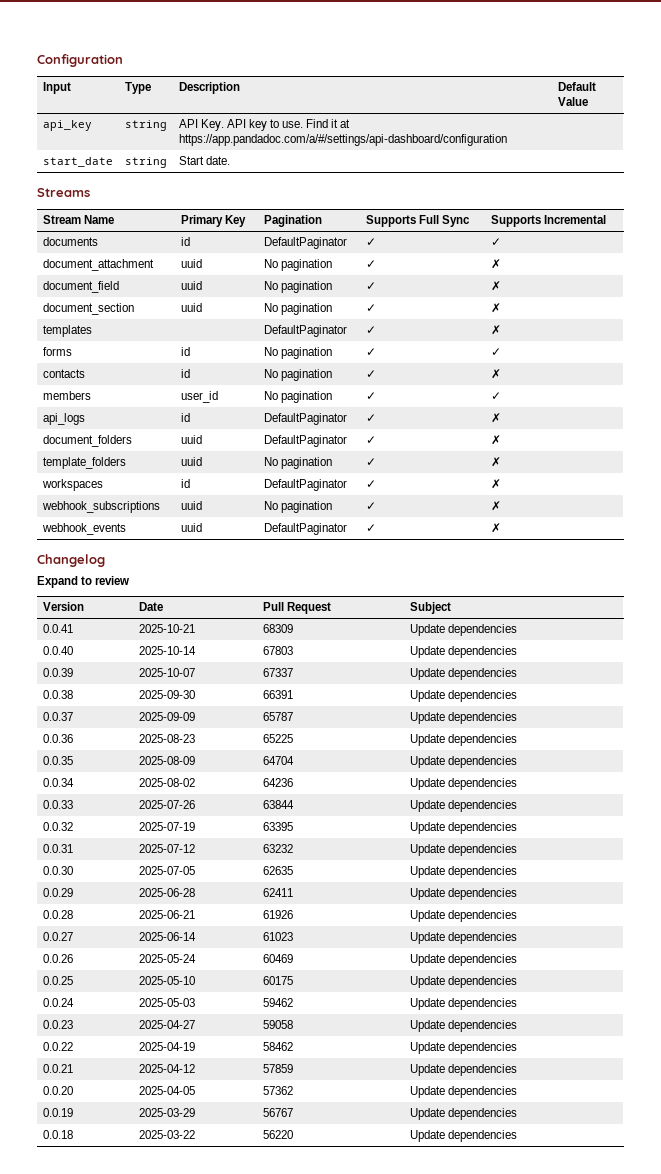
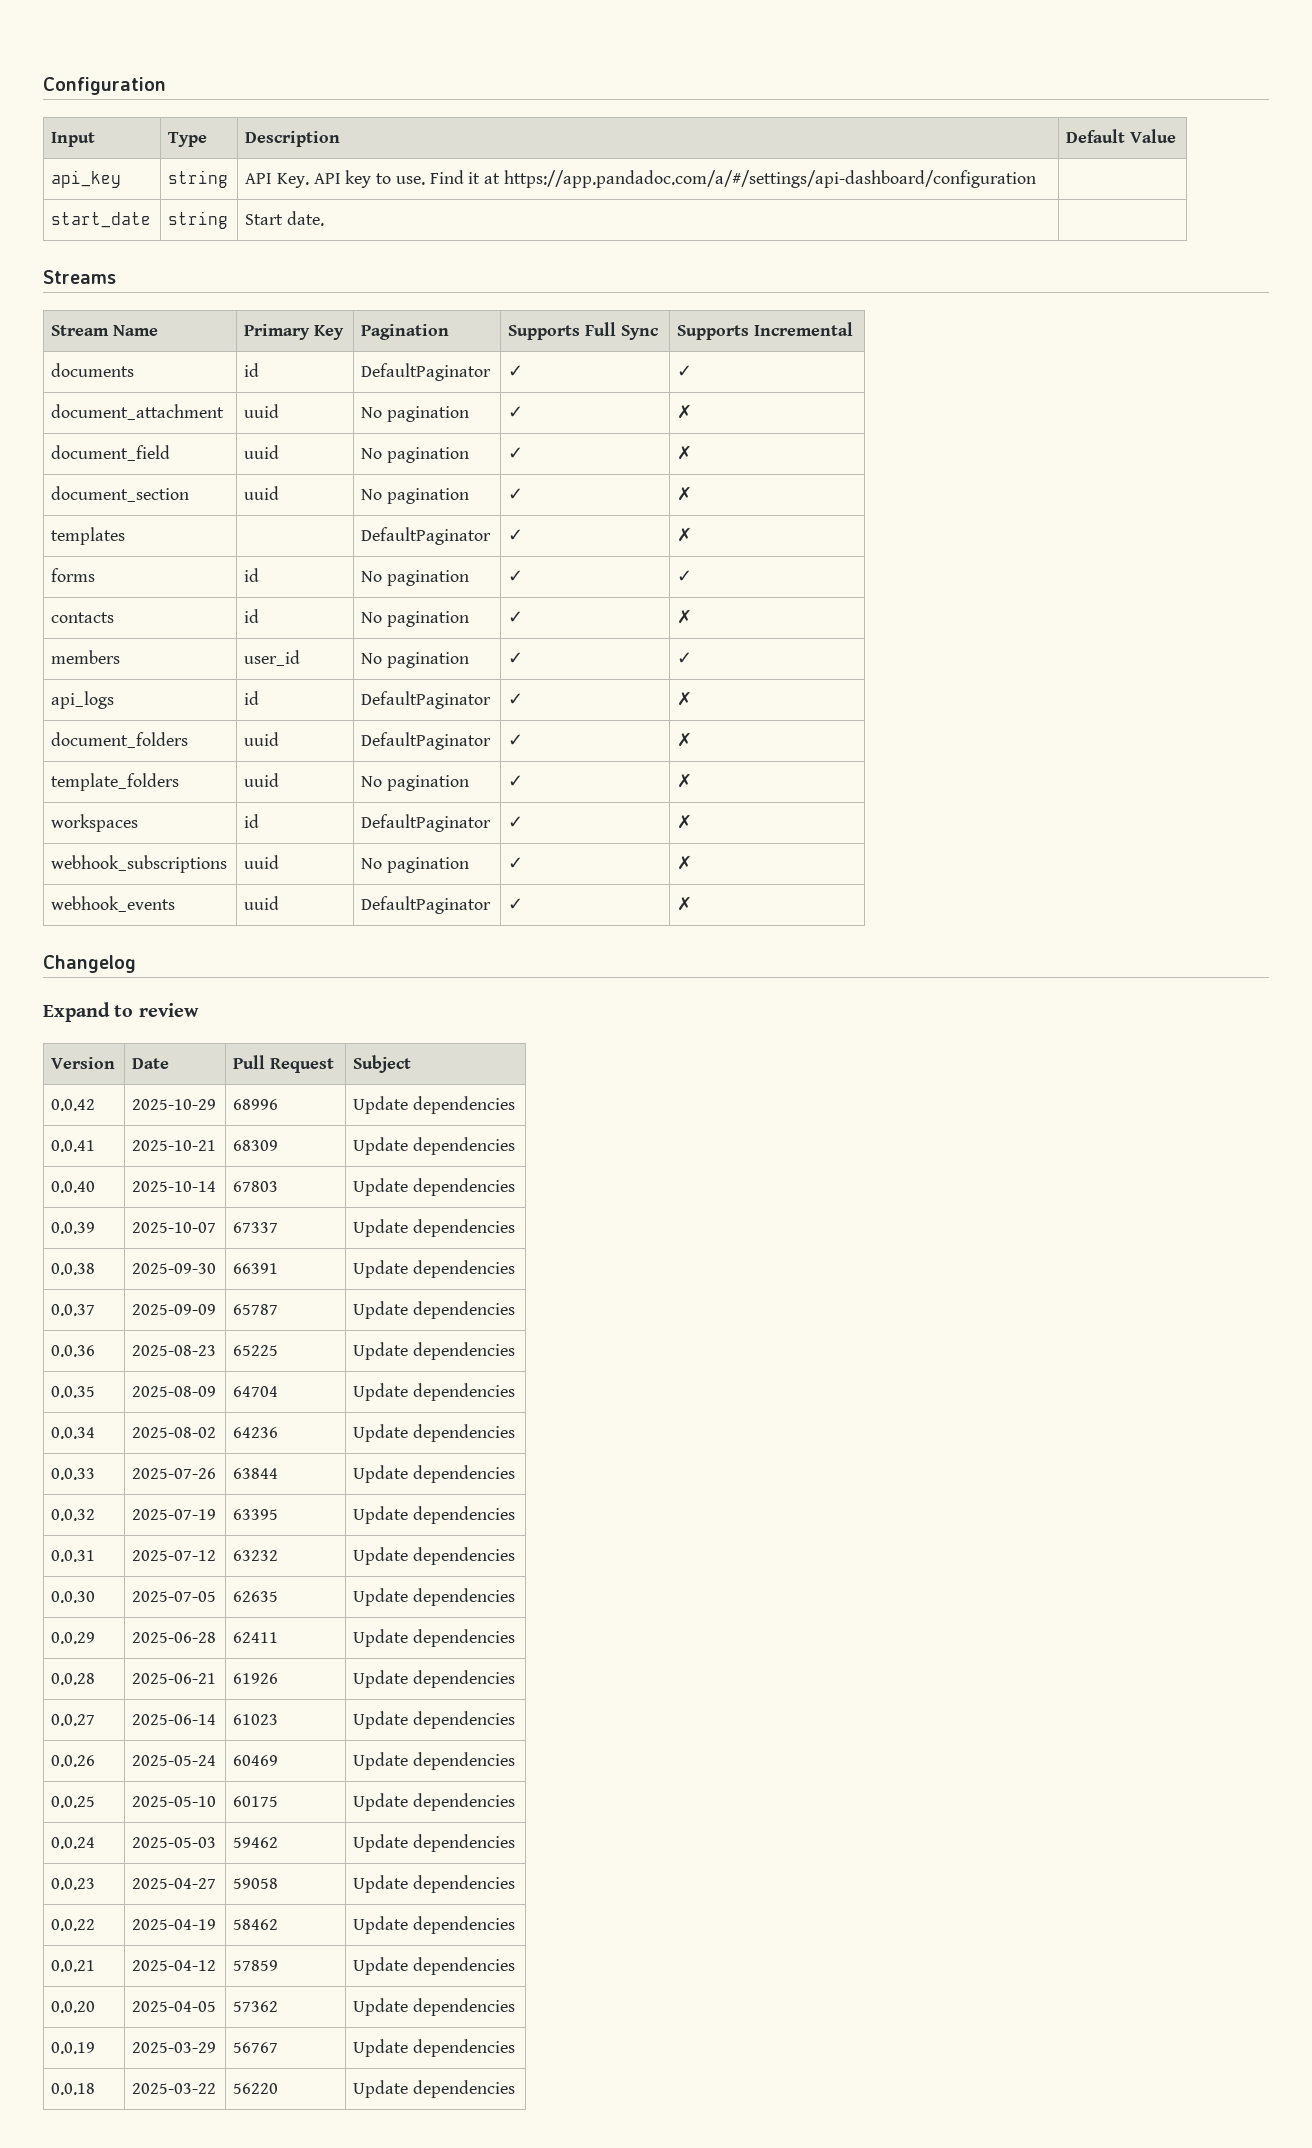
(451, 608) none -> [51,1099,96,1111] [132,1099,217,1110] [233,1099,279,1110] [353,1096,515,1114] // 0.0.42 | 2025-10-29 | 68996 | Update dependencies

